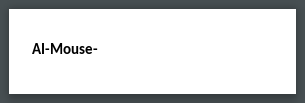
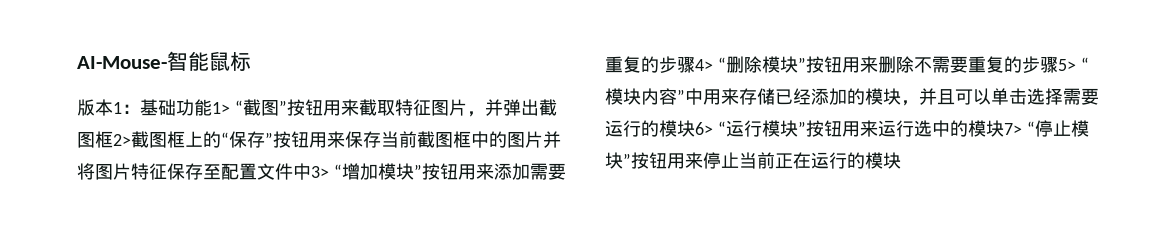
(98, 48) none -> [167,51,251,71] [77,99,557,117] [77,131,561,148] [77,163,566,180] [605,56,1089,73] [605,88,1099,106] [605,120,1089,137] [605,152,901,169] 智能鼠标 // 版本1：基础功能1> “截图”按钮用来截取特征图片，并弹出截图框2>截图框上的“保存”按钮用来保存当前截图框中的图片并将图片特征保存至配置文件中3> “增加模块”按钮用来添加需要重复的步骤4> “删除模块”按钮用来删除不需要重复的步骤5> “模块内容”中用来存储已经添加的模块，并且可以单击选择需要运行的模块6> “运行模块”按钮用来运行选中的模块7> “停止模块”按钮用来停止当前正在运行的模块

